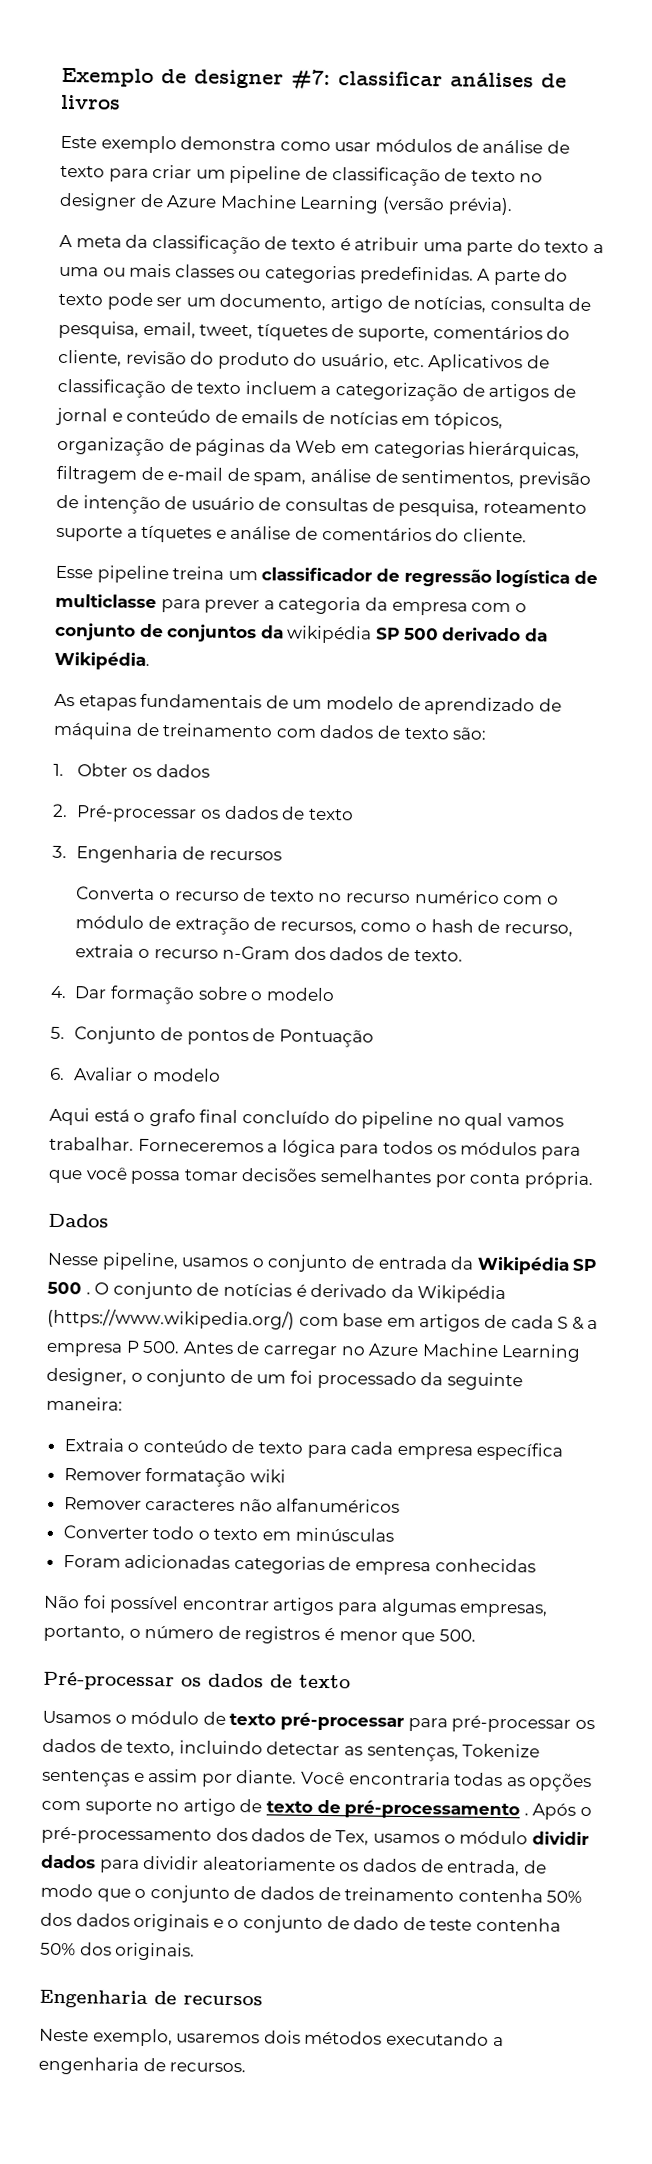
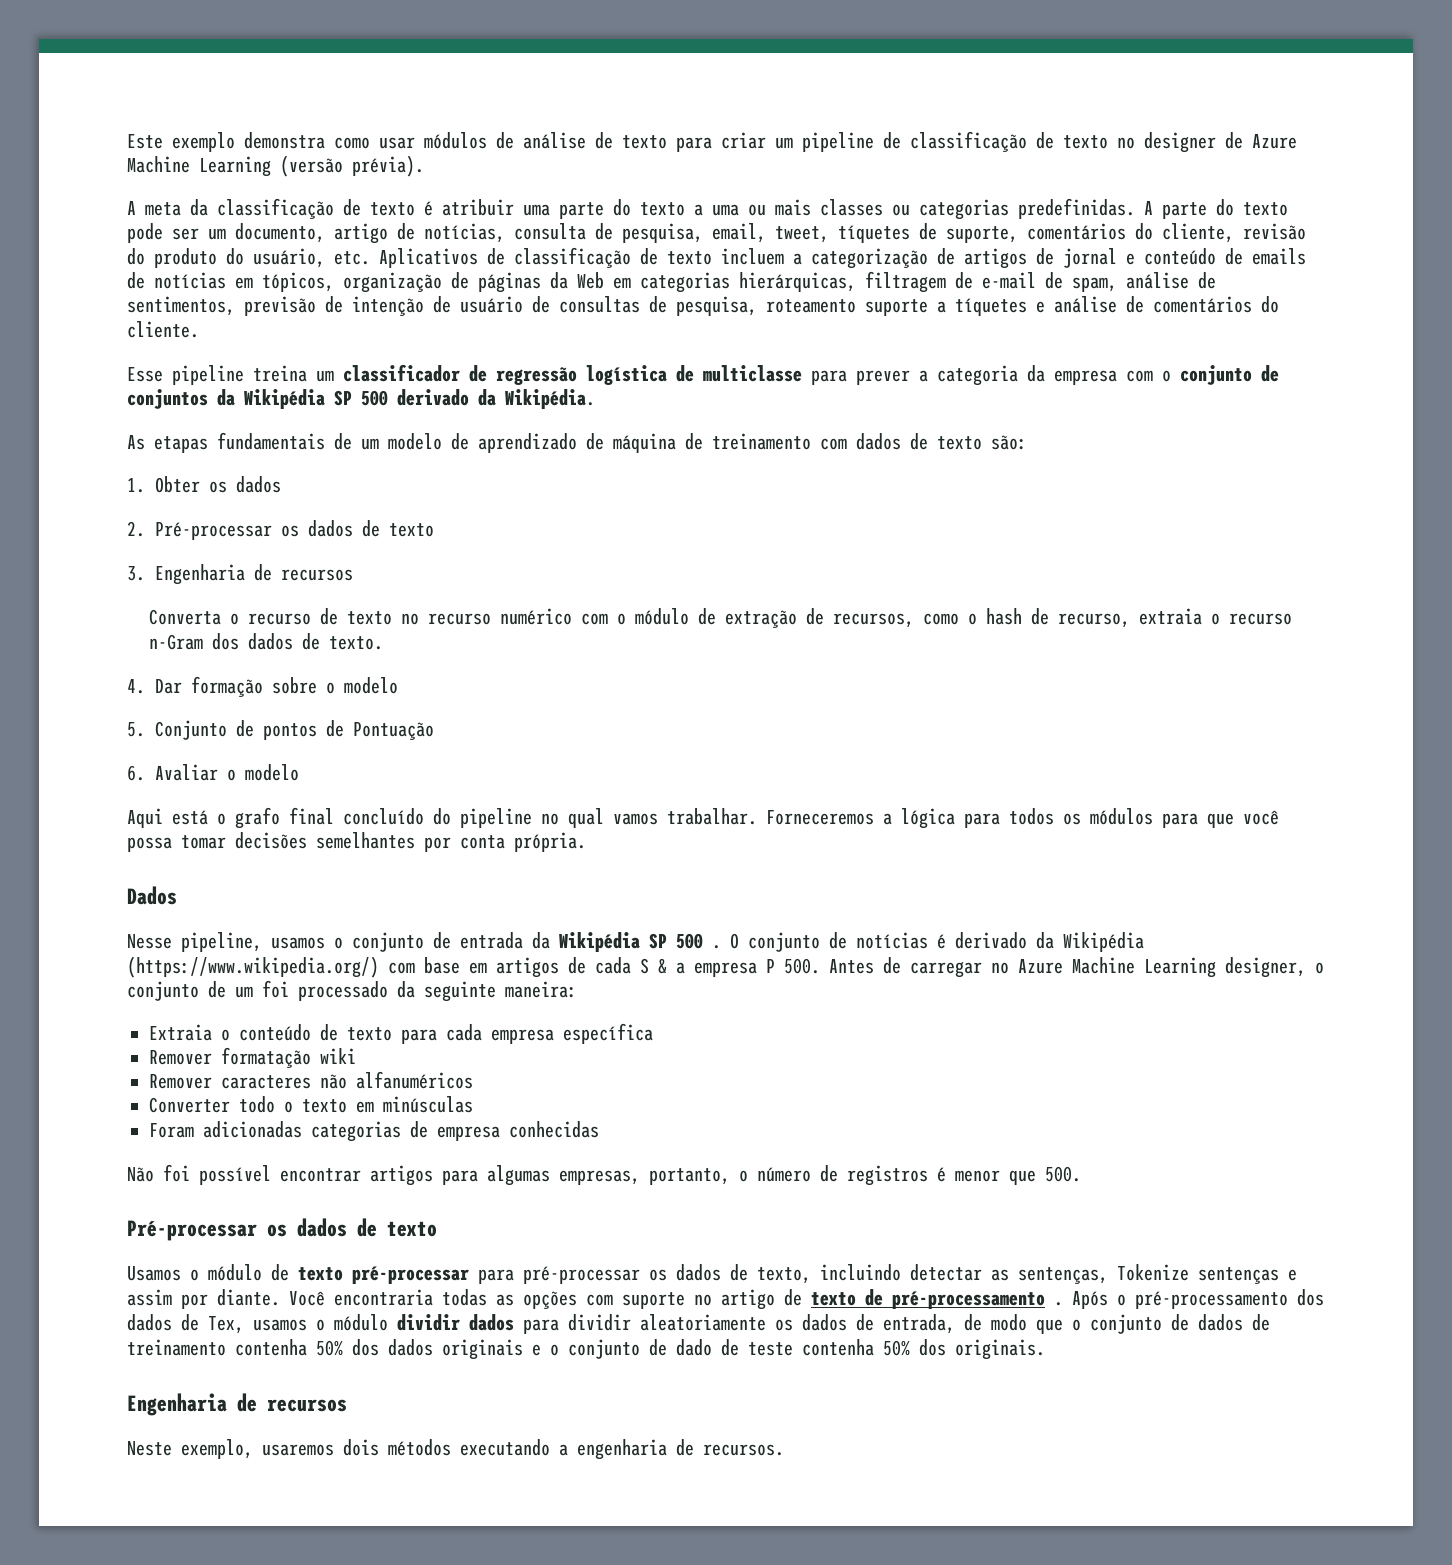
[61,67,567,90] [61,94,121,110] Exemplo de designer #7: classificar análises de livros // -> (127, 141) none
[286,625,373,644] wikipédia -> [244,389,325,409] Wikipédia

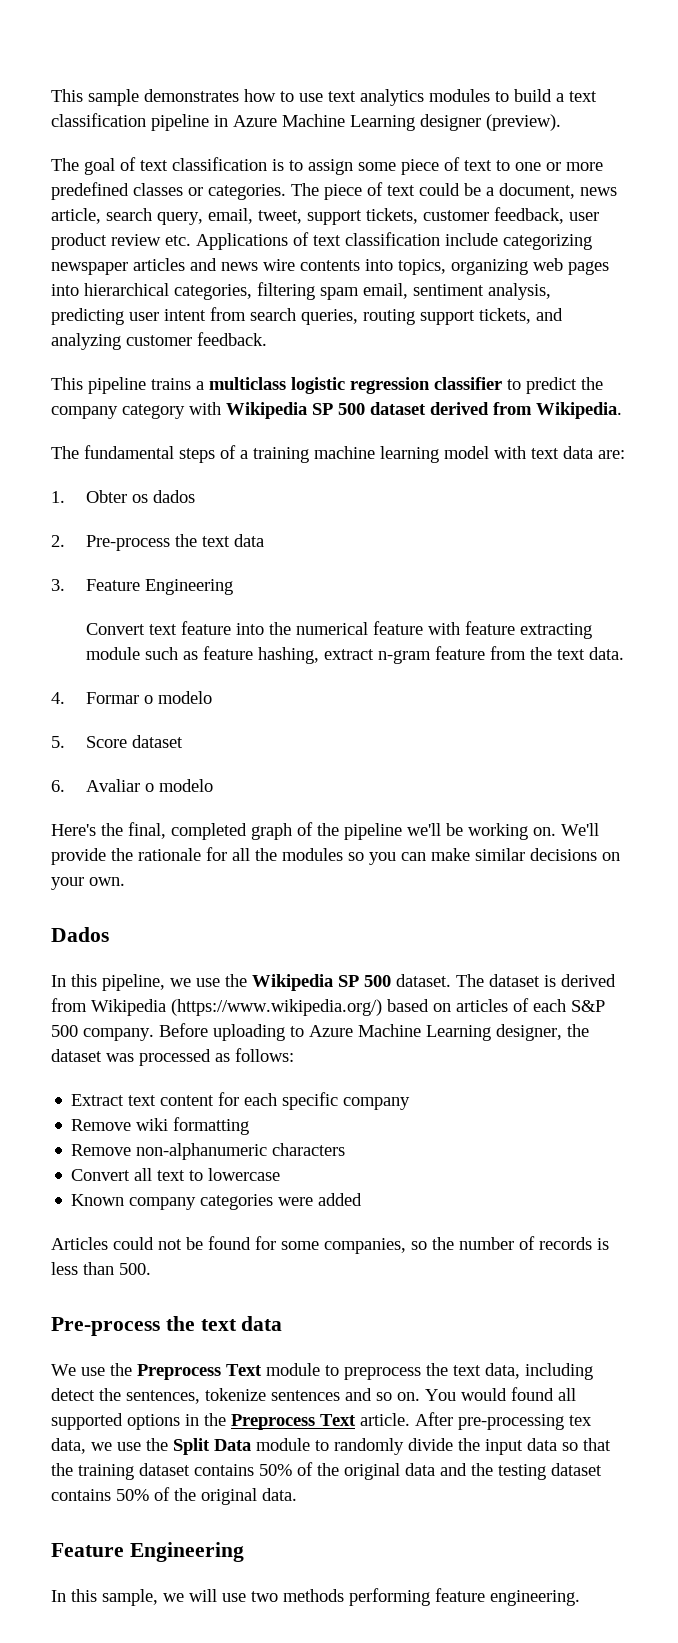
[127,131,1297,153] [127,155,424,177] [127,198,1288,220] [127,223,1306,244] [127,247,1306,269] [127,271,1216,293] [127,296,1279,316] [127,321,199,338] [127,364,1279,386] [127,389,595,409] [127,432,1027,453] Este exemplo demonstra como usar módulos de análise de texto para criar um pipeline de classificação de texto no designer de Azure Machine Learning (versão prévia). // A meta da classificação de texto é atribuir uma parte do texto a uma ou mais classes ou categorias predefinidas. A parte do texto pode ser um documento, artigo de notícias, consulta de pesquisa, email, tweet, tíquetes de suporte, comentários do cliente, revisão do produto do usuário, etc. Aplicativos de classificação de texto incluem a categorização de artigos de jornal e conteúdo de emails de notícias em tópicos, organização de páginas da Web em categorias hierárquicas, filtragem de e-mail de spam, análise de sentimentos, previsão de intenção de usuário de consultas de pesquisa, roteamento suporte a tíquetes e análise de comentários do cliente. // Esse pipeline treina um classificador de regressão logística de multiclasse para prever a categoria da empresa com o conjunto de conjuntos da Wikipédia SP 500 derivado da Wikipédia. // As etapas fundamentais de um modelo de aprendizado de máquina de treinamento com dados de texto são: -> [51,89,597,106] [51,113,561,131] [51,157,603,175] [51,182,617,200] [51,207,599,225] [51,232,592,250] [51,258,609,275] [51,282,551,300] [51,307,563,325] [51,332,267,350] [51,377,603,394] [51,402,622,419] [51,445,625,463] This sample demonstrates how to use text analytics modules to build a text classification pipeline in Azure Machine Learning designer (preview). // The goal of text classification is to assign some piece of text to one or more predefined classes or categories. The piece of text could be a document, news article, search query, email, tweet, support tickets, customer feedback, user product review etc. Applications of text classification include categorizing newspaper articles and news wire contents into topics, organizing web pages into hierarchical categories, filtering spam email, sentiment analysis, predicting user intent from search queries, routing support tickets, and analyzing customer feedback. // This pipeline trains a multiclass logistic regression classifier to predict the company category with Wikipedia SP 500 dataset derived from Wikipedia. // The fundamental steps of a training machine learning model with text data are:
[155,520,434,540] [127,564,353,585] [149,608,1293,628] [149,633,384,650] [127,676,398,697] [127,720,434,740] [127,764,299,781] [127,807,1279,829] [127,832,586,852] [127,886,177,905] [127,932,1144,952] [127,956,1324,978] [127,980,577,1002] [149,1023,653,1044] [149,1047,356,1068] [149,1071,473,1089] [149,1096,473,1113] [149,1121,599,1142] [127,1164,1081,1186] [127,1218,437,1241] [127,1264,1297,1284] [127,1289,1324,1310] [127,1314,1270,1334] [127,1339,1045,1360] [127,1393,347,1416] [127,1439,784,1460] Pré-processar os dados de texto // 3. Engenharia de recursos // Converta o recurso de texto no recurso numérico com o módulo de extração de recursos, como o hash de recurso, extraia o recurso n-Gram dos dados de texto. // 4. Dar formação sobre o modelo // 5. Conjunto de pontos de Pontuação // 6. Avaliar o modelo // Aqui está o grafo final concluído do pipeline no qual vamos trabalhar. Forneceremos a lógica para todos os módulos para que você possa tomar decisões semelhantes por conta própria. // Dados // Nesse pipeline, usamos o conjunto de entrada da Wikipédia SP 500 . O conjunto de notícias é derivado da Wikipédia (https://www.wikipedia.org/) com base em artigos de cada S & a empresa P 500. Antes de carregar no Azure Machine Learning designer, o conjunto de um foi processado da seguinte maneira: // Extraia o conteúdo de texto para cada empresa específica // Remover formatação wiki // Remover caracteres não alfanuméricos // Converter todo o texto em minúsculas // Foram adicionadas categorias de empresa conhecidas // Não foi possível encontrar artigos para algumas empresas, portanto, o número de registros é menor que 500. // Pré-processar os dados de texto // Usamos o módulo de texto pré-processar para pré-processar os dados de texto, incluindo detectar as sentenças, Tokenize sentenças e assim por diante. Você encontraria todas as opções com suporte no artigo de texto de pré-processamento . Após o pré-processamento dos dados de Tex, usamos o módulo dividir dados para dividir aleatoriamente os dados de entrada, de modo que o conjunto de dados de treinamento contenha 50% dos dados originais e o conjunto de dado de teste contenha 50% dos originais. // Engenharia de recursos // Neste exemplo, usaremos dois métodos executando a engenharia de recursos. -> [86,534,265,551] [51,579,234,595] [86,621,593,639] [86,646,625,664] [51,691,213,704] [51,735,184,748] [51,779,214,792] [51,822,599,840] [51,847,620,865] [51,877,125,890] [51,927,109,942] [51,974,616,991] [51,998,605,1016] [51,1023,589,1041] [51,1048,294,1066] [71,1092,411,1110] [71,1117,250,1135] [71,1143,346,1160] [71,1168,281,1181] [71,1193,363,1210] [51,1236,609,1254] [51,1262,151,1275] [51,1316,283,1336] [51,1363,593,1380] [51,1387,576,1404] [51,1412,592,1430] [51,1438,611,1455] [51,1462,602,1480] [51,1487,297,1505] [51,1542,244,1562] [51,1588,580,1606] Pre-process the text data // 3. Feature Engineering // Convert text feature into the numerical feature with feature extracting module such as feature hashing, extract n-gram feature from the text data. // 4. Formar o modelo // 5. Score dataset // 6. Avaliar o modelo // Here's the final, completed graph of the pipeline we'll be working on. We'll provide the rationale for all the modules so you can make similar decisions on your own. // Dados // In this pipeline, we use the Wikipedia SP 500 dataset. The dataset is derived from Wikipedia (https://www.wikipedia.org/) based on articles of each S&P 500 company. Before uploading to Azure Machine Learning designer, the dataset was processed as follows: // Extract text content for each specific company // Remove wiki formatting // Remove non-alphanumeric characters // Convert all text to lowercase // Known company categories were added // Articles could not be found for some companies, so the number of records is less than 500. // Pre-process the text data // We use the Preprocess Text module to preprocess the text data, including detect the sentences, tokenize sentences and so on. You would found all supported options in the Preprocess Text article. After pre-processing tex data, we use the Split Data module to randomly divide the input data so that the training dataset contains 50% of the original data and the testing dataset contains 50% of the original data. // Feature Engineering // In this sample, we will use two methods performing feature engineering.

